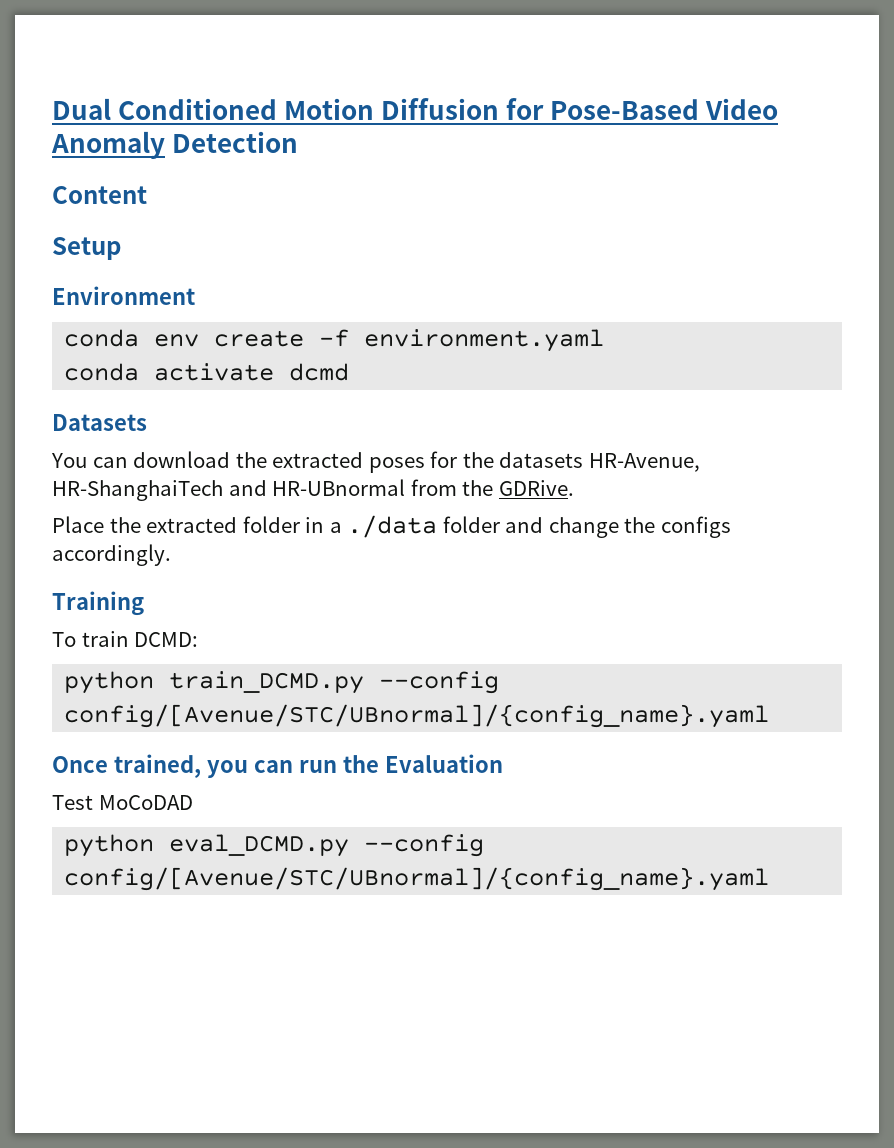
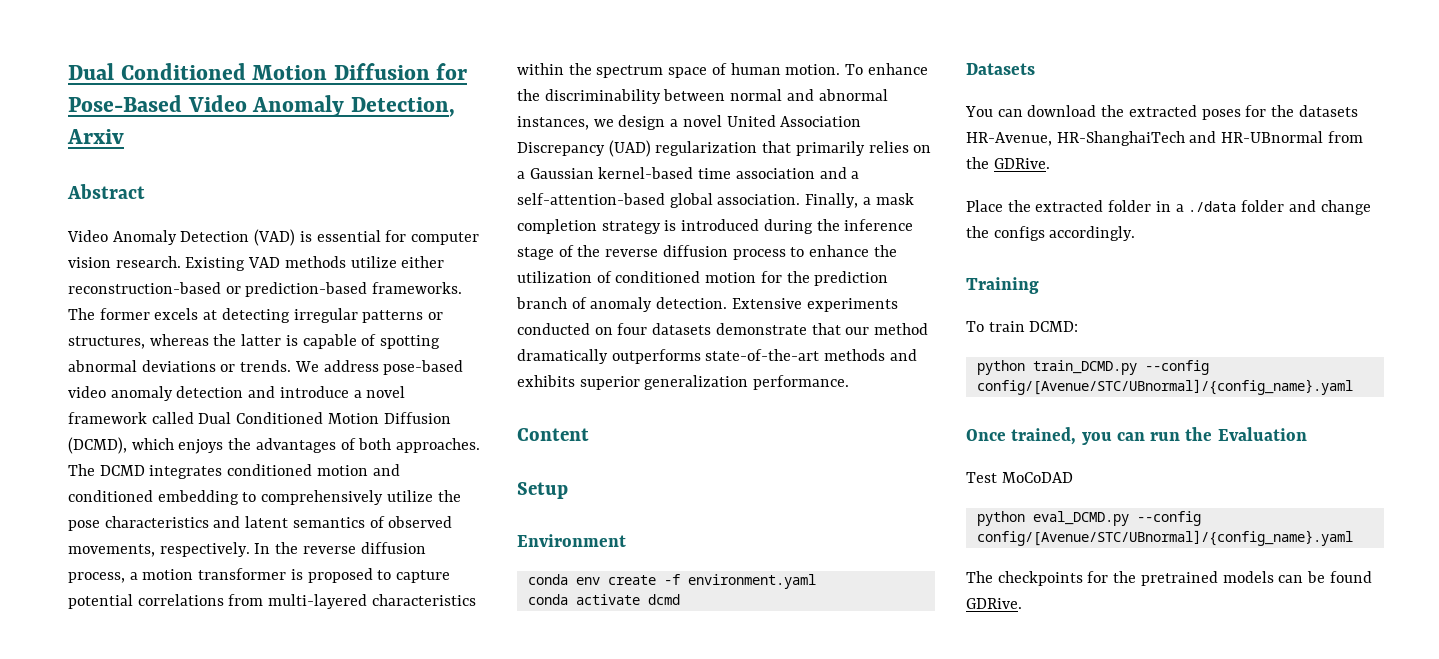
[172,131,299,153] Detection -> [350,97,455,117] [67,129,124,144] [67,184,145,199] [67,229,480,246] [68,256,445,271] [68,282,463,297] [68,308,444,323] [68,334,441,349] [68,360,464,375] [68,386,406,401] [68,412,451,424] [68,437,481,454] [68,464,400,479] [68,490,461,505] [68,516,453,531] [68,542,426,557] [68,568,451,583] [68,594,476,609] [517,63,928,78] [517,89,888,104] [517,115,862,130] [517,140,932,157] [517,167,860,179] [517,193,914,208] [517,219,914,234] [517,245,897,260] [517,271,889,286] [516,297,898,312] [517,323,929,335] [517,349,917,364] [517,375,850,390] Detection, Arxiv // Abstract // Video Anomaly Detection (VAD) is essential for computer vision research. Existing VAD methods utilize either reconstruction-based or prediction-based frameworks. The former excels at detecting irregular patterns or structures, whereas the latter is capable of spotting abnormal deviations or trends. We address pose-based video anomaly detection and introduce a novel framework called Dual Conditioned Motion Diffusion (DCMD), which enjoys the advantages of both approaches. The DCMD integrates conditioned motion and conditioned embedding to comprehensively utilize the pose characteristics and latent semantics of observed movements, respectively. In the reverse diffusion process, a motion transformer is proposed to capture potential correlations from multi-layered characteristics within the spectrum space of human motion. To enhance the discriminability between normal and abnormal instances, we design a novel United Association Discrepancy (UAD) regularization that primarily relies on a Gaussian kernel-based time association and a self-attention-based global association. Finally, a mask completion strategy is introduced during the inference stage of the reverse diffusion process to enhance the utilization of conditioned motion for the prediction branch of anomaly detection. Extensive experiments conducted on four datasets demonstrate that our method dramatically outperforms state-of-the-art methods and exhibits superior generalization performance.
(770, 879) none -> [966,571,1372,586] [966,598,1022,609] // The checkpoints for the pretrained models can be found GDRive.

